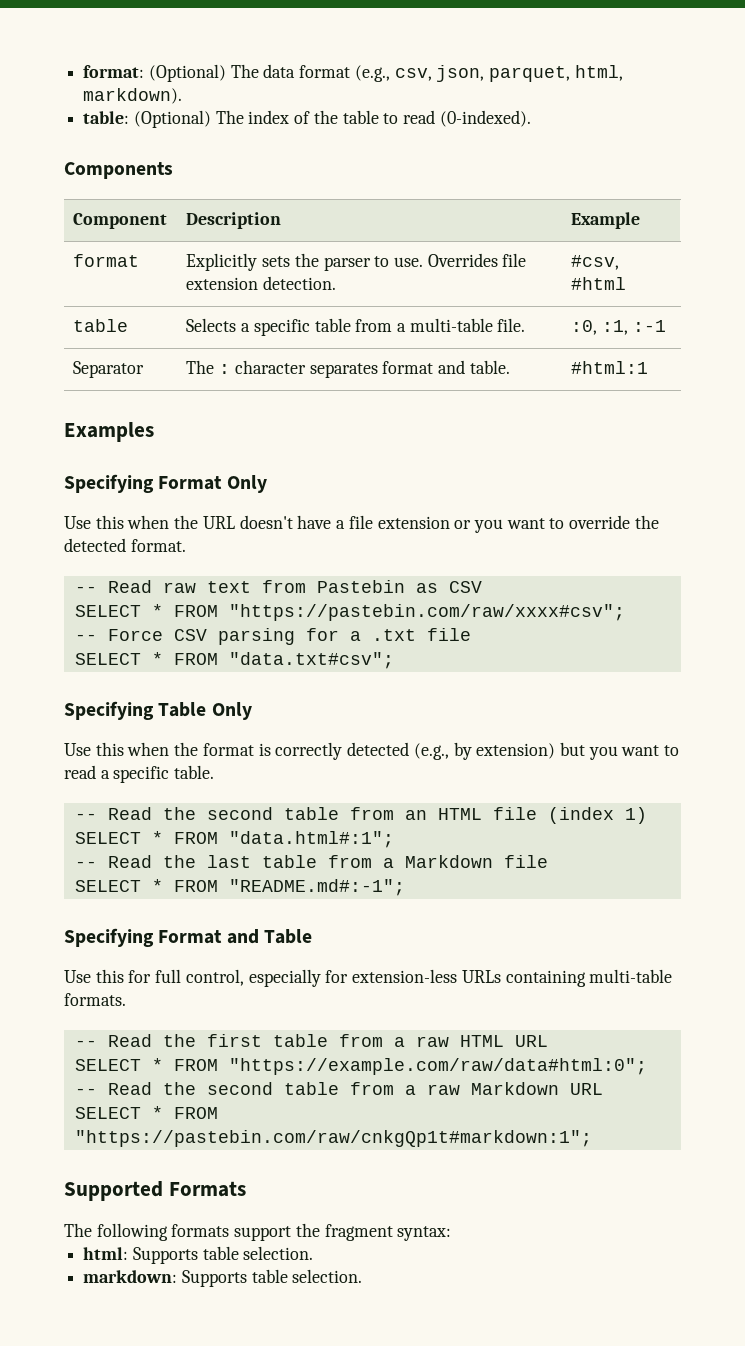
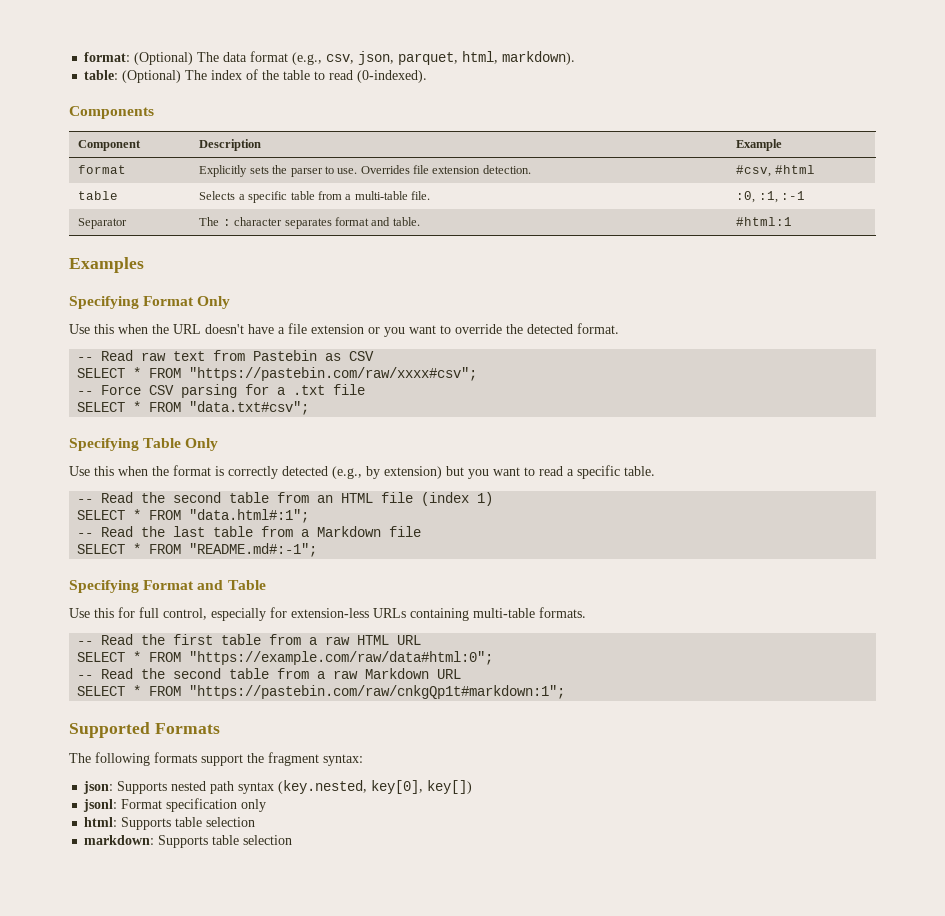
(452, 1233) none -> [83,780,473,794] [83,798,267,812] // json: Supports nested path syntax (key.nested, key[0], key[]) // jsonl: Format specification only
[243,1246,314,1260] selection. -> [206,817,256,827] selection
[292,1269,363,1283] selection. -> [243,835,293,845] selection

